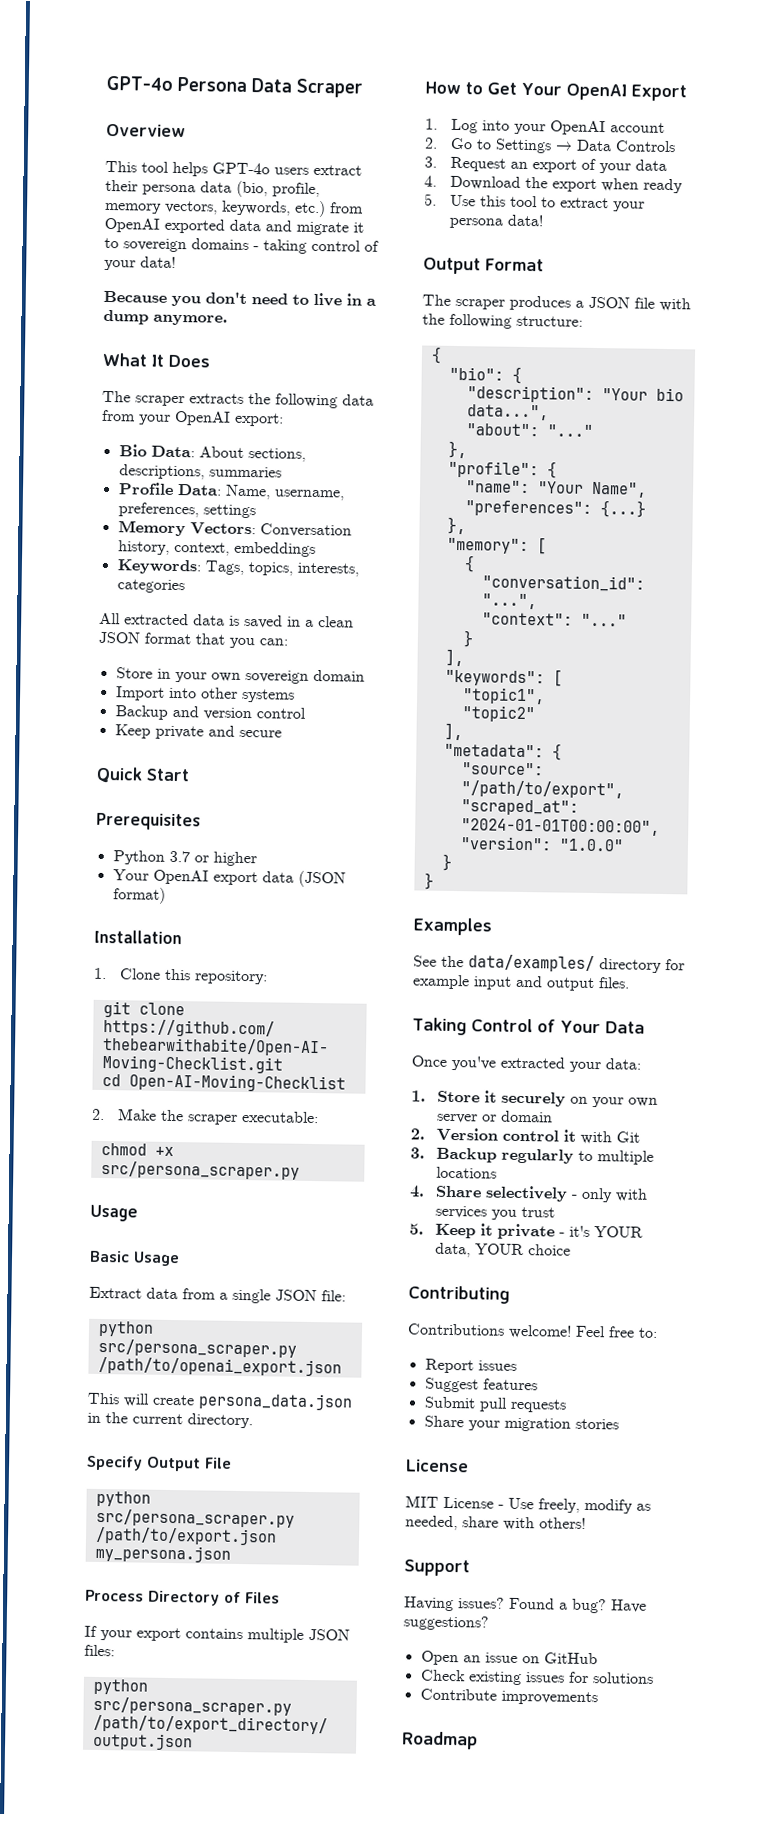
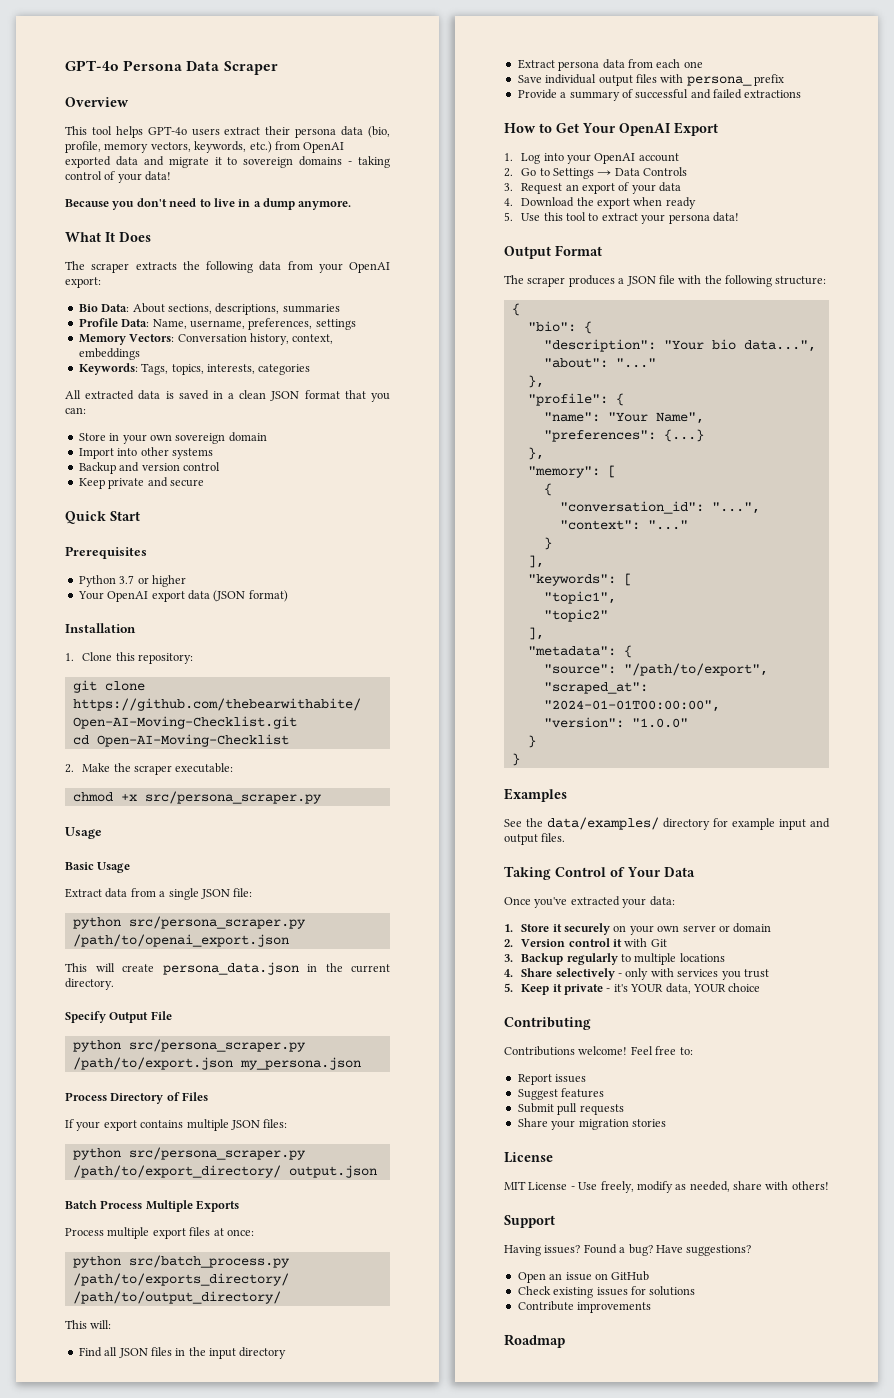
(193, 1741) none -> [65,1200,240,1212] [65,1227,254,1239] [72,1255,290,1268] [72,1273,289,1286] [72,1291,281,1304] [65,1320,112,1329] [78,1347,287,1359] [517,59,703,71] [517,74,784,86] [517,89,802,101] // Batch Process Multiple Exports // Process multiple export files at once: // python src/batch_process.py /path/to/exports_directory/ /path/to/output_directory/ // This will: // Find all JSON files in the input directory // Extract persona data from each one // Save individual output files with persona_ prefix // Provide a summary of successful and failed extractions

